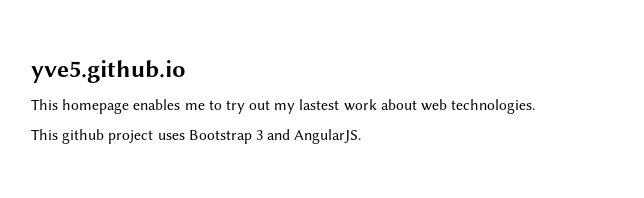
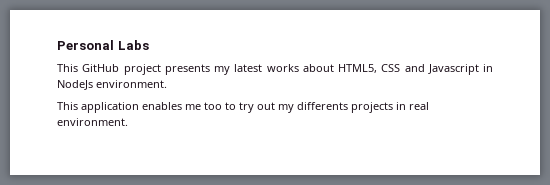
[31,60,186,83] [31,99,130,114] yve5.github.io // This homepage -> [57,40,149,50] [57,64,493,75] [57,80,167,90] [57,102,139,113] Personal Labs // This GitHub project presents my latest works about HTML5, CSS and Javascript in NodeJs environment. // This application
(205, 106) none -> [204,102,222,110] too
[299,99,536,114] [31,129,362,144] lastest work about web technologies. // This github project uses Bootstrap 3 and AngularJS. -> [297,102,429,113] [57,118,128,126] differents projects in real environment.

